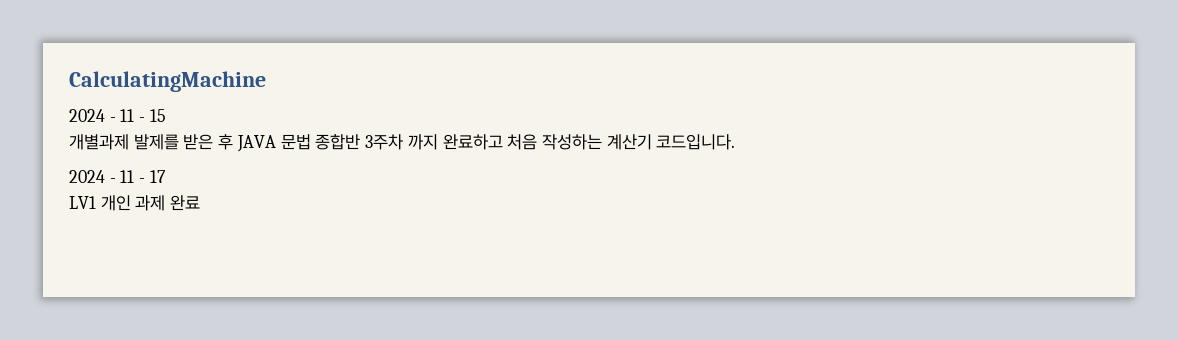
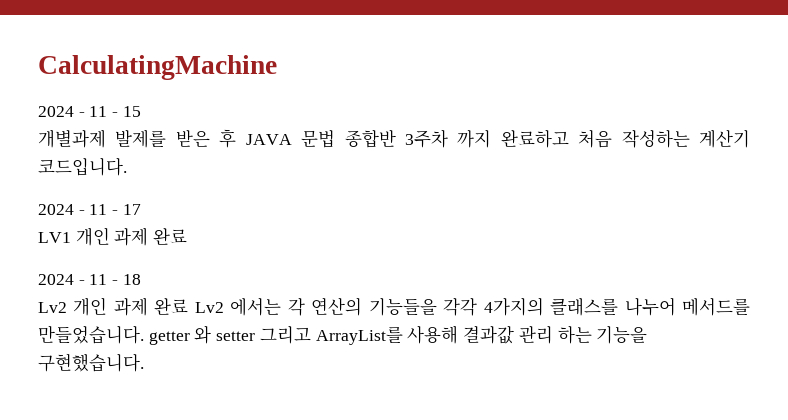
(201, 203) none -> [38,274,141,285] [38,297,750,316] [38,325,648,345] [38,353,144,372] // 2024 - 11 - 18 // Lv2 개인 과제 완료 Lv2 에서는 각 연산의 기능들을 각각 4가지의 클래스를 나누어 메서드를 만들었습니다. getter 와 setter 그리고 ArrayList를 사용해 결과값 관리 하는 기능을 구현했습니다.

